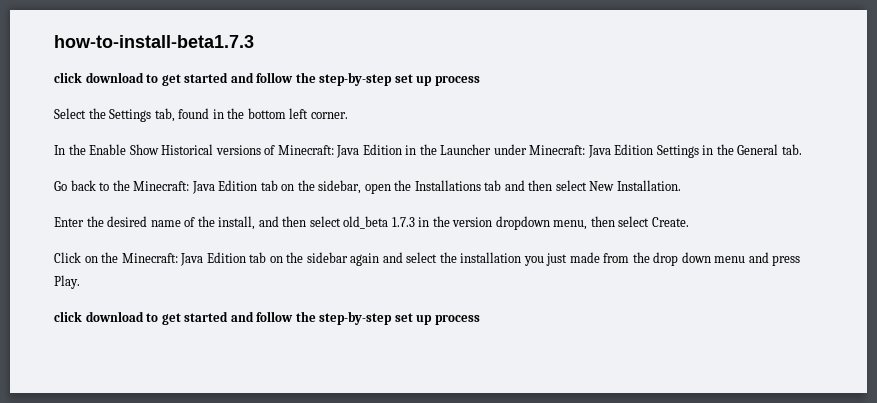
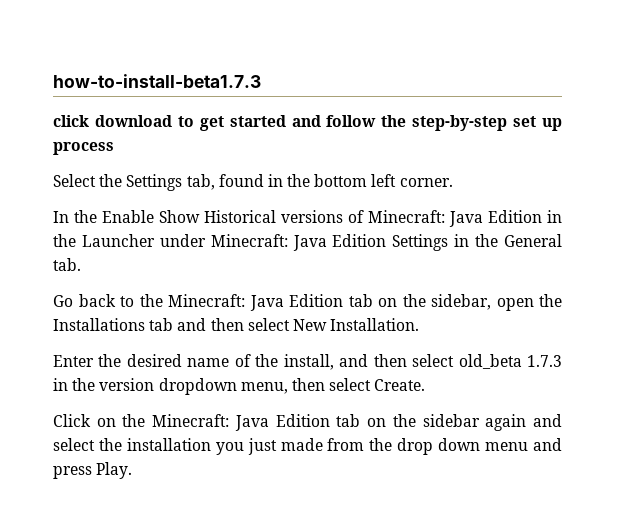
[54,311,480,325] // click download to get started and follow the step-by-step set up process -> (133, 470) none

